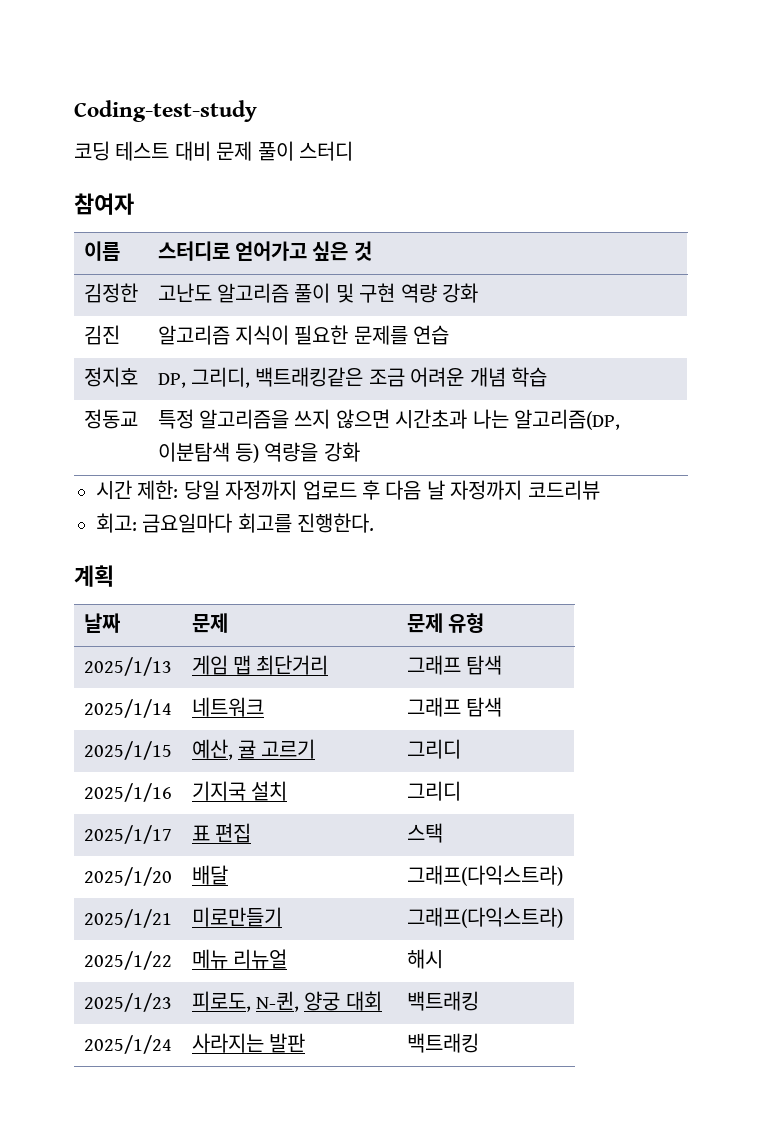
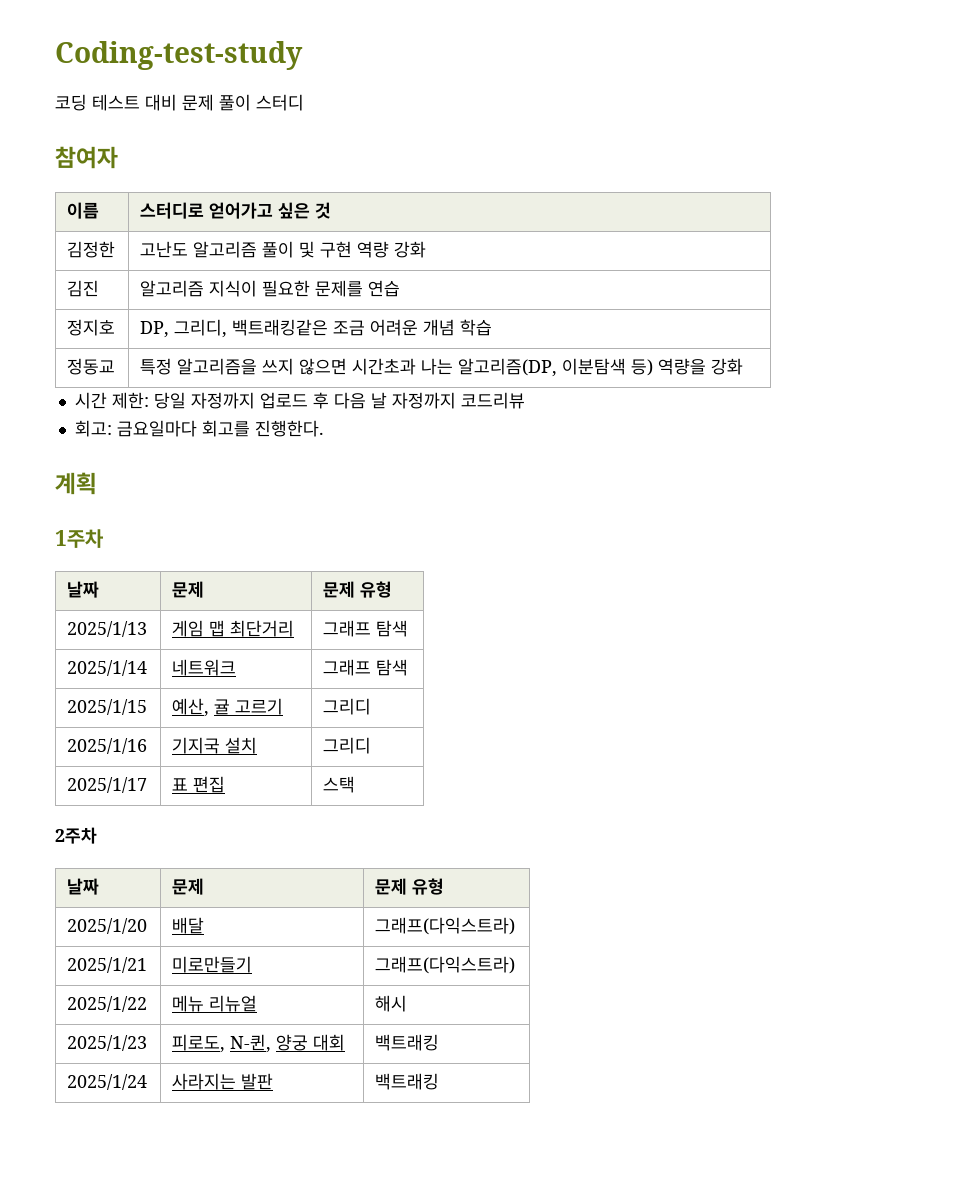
(114, 576) none -> [55,529,104,548] // 1주차
(443, 833) none -> [55,827,97,844] [67,878,100,895] [172,878,205,895] [375,878,445,895] // 2주차 // 날짜 | 문제 | 문제 유형

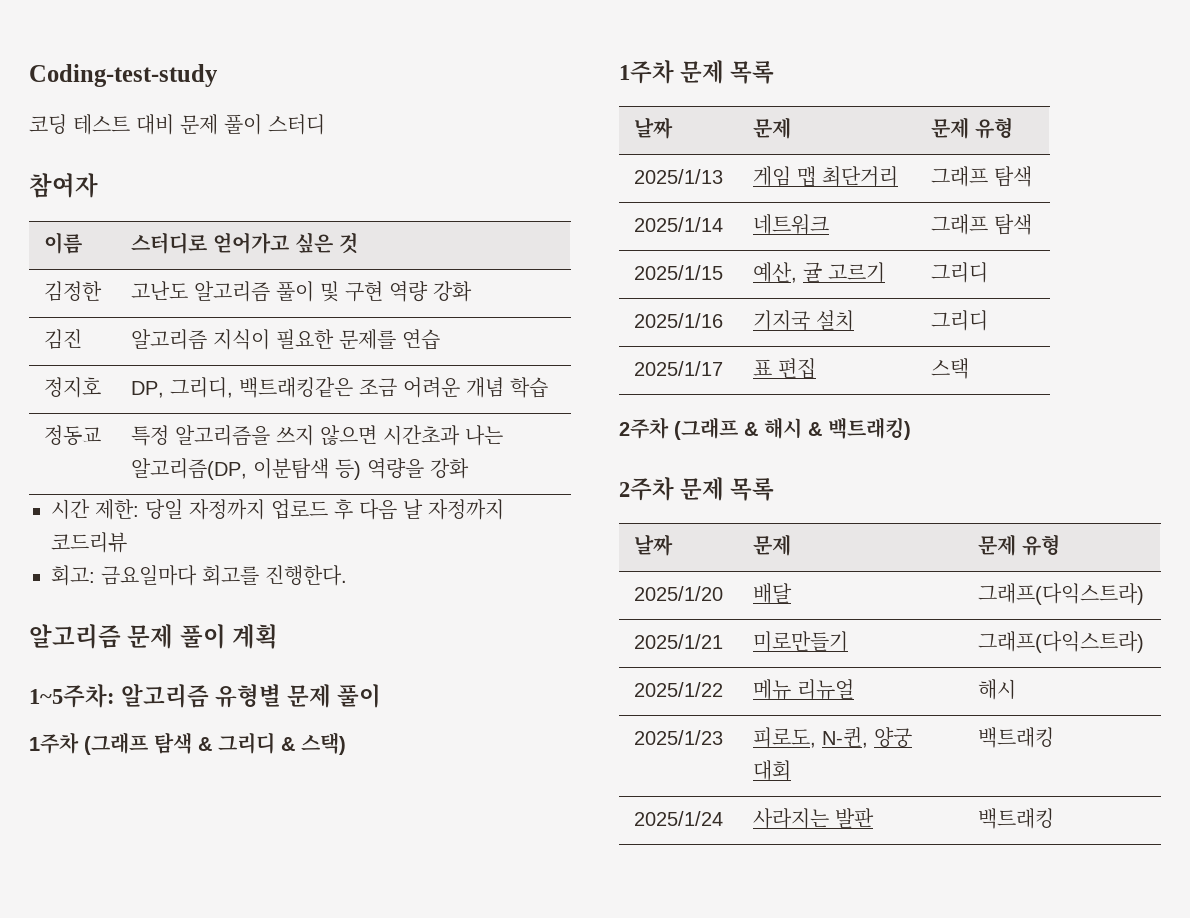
[55,472,97,495] [55,529,104,548] 계획 // 1주차 -> [29,624,279,649] [29,683,382,708] [29,732,346,755] [619,60,775,84] 알고리즘 문제 풀이 계획 // 1~5주차: 알고리즘 유형별 문제 풀이 // 1주차 (그래프 탐색 & 그리디 & 스택) // 1주차 문제 목록
(97, 835) none -> [674,417,911,440] [619,477,775,501] (그래프 & 해시 & 백트래킹) // 2주차 문제 목록

